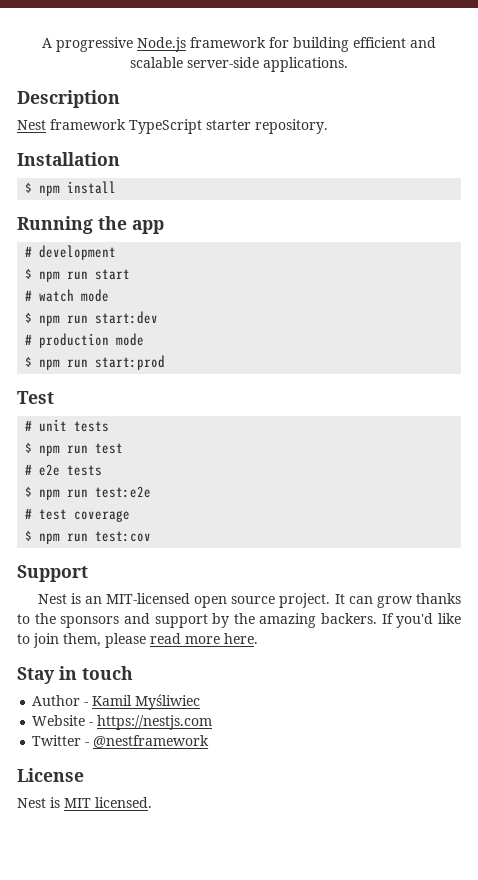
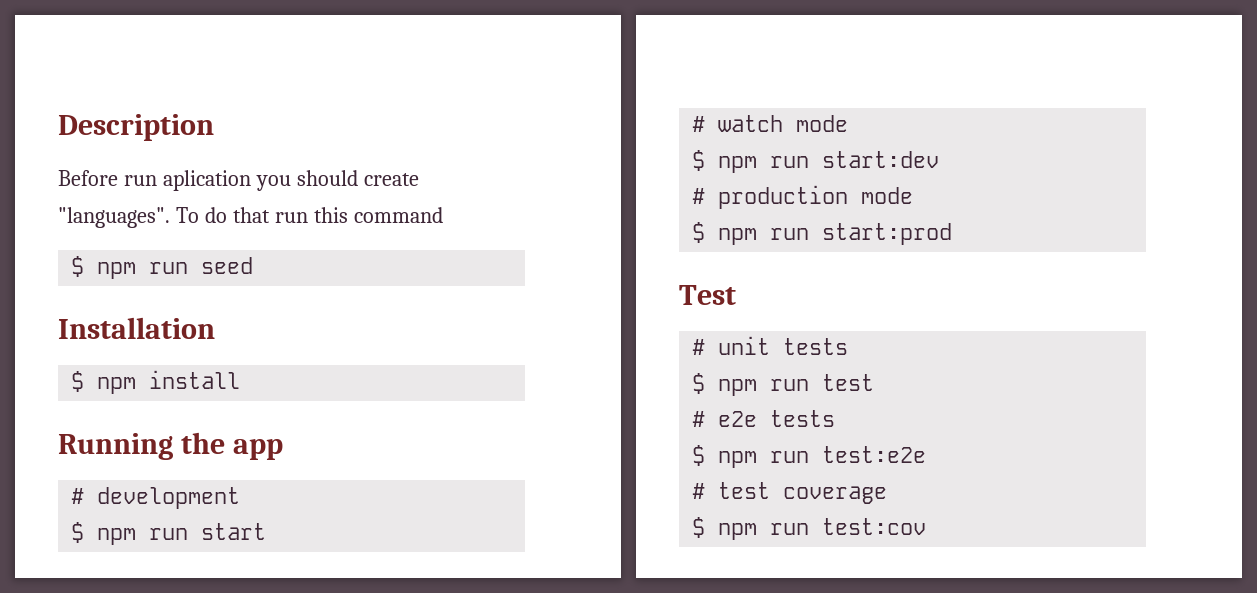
[42,37,436,52] [130,57,348,72] [17,90,120,108] [17,119,328,134] A progressive Node.js framework for building efficient and scalable server-side applications. // Description // Nest framework TypeScript starter repository. -> [58,114,214,141] [58,170,419,191] [58,207,443,228] [71,256,254,279] Description // Before run aplication you should create "languages". To do that run this command // $ npm run seed
[17,565,88,582] [37,593,461,608] [17,613,461,628] [17,633,258,648] [17,666,133,684] [32,694,201,710] [32,715,213,730] [32,735,210,748] [17,768,84,782] [17,797,152,808] // Support // Nest is an MIT-licensed open source project. It can grow thanks to the sponsors and support by the amazing backers. If you'd like to join them, please read more here. // Stay in touch // Author - Kamil Myśliwiec // Website - https://nestjs.com // Twitter - @nestframework // License // Nest is MIT licensed. -> (927, 526) none

